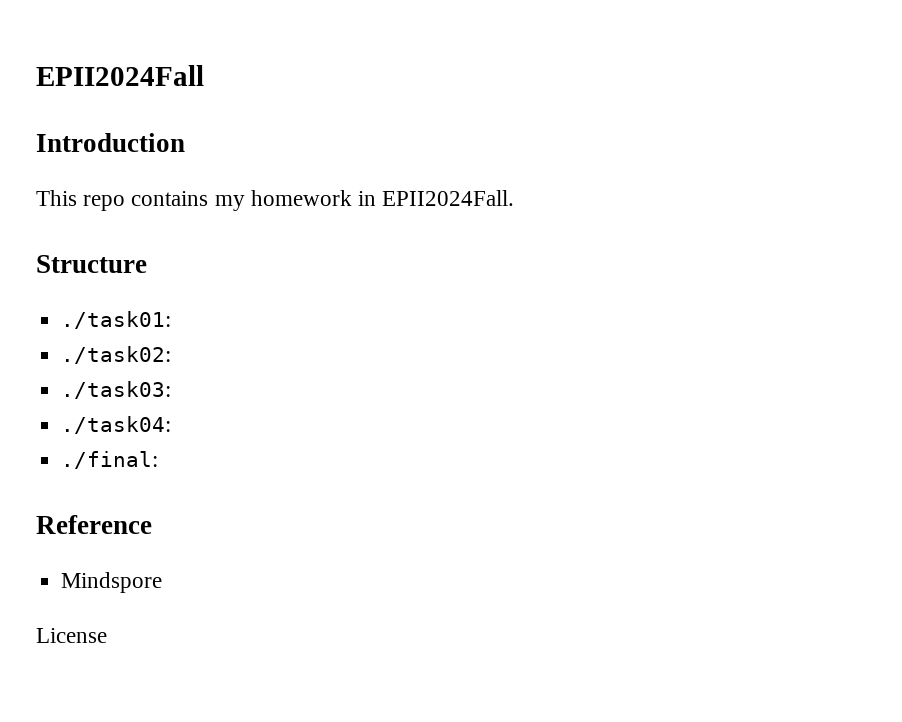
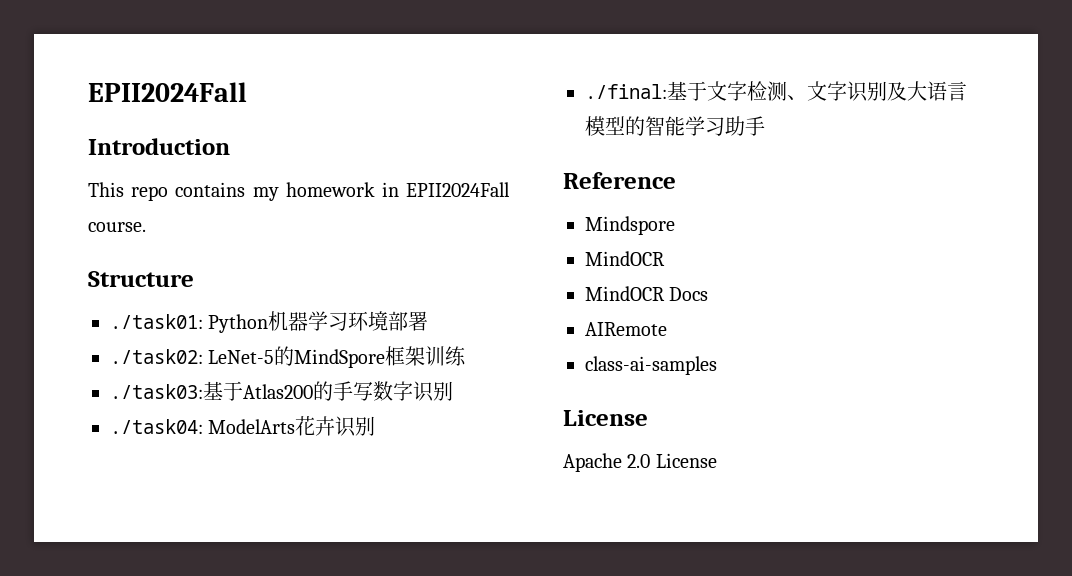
[382,190,515,206] EPII2024Fall. -> [406,182,510,197] [88,222,146,232] EPII2024Fall course.
[61,346,172,364] [61,381,172,399] [61,416,172,434] [61,451,159,469] [36,515,152,534] [61,572,163,593] // ./task02: // ./task03: // ./task04: // ./final: // Reference // Mindspore // -> [208,311,429,333] [110,346,467,368] [110,381,453,402] [110,416,376,437] [585,81,967,102] [585,116,765,136] [563,172,676,189] [585,216,675,235] [585,251,665,266] [585,286,709,301] [585,322,667,336] [585,356,717,375] [563,410,648,426] [563,453,651,472] Python机器学习环境部署 // ./task02: LeNet-5的MindSpore框架训练 // ./task03:基于Atlas200的手写数字识别 // ./task04: ModelArts花卉识别 // ./final:基于文字检测、文字识别及大语言模型的智能学习助手 // Reference // Mindspore // MindOCR // MindOCR Docs // AIRemote // class-ai-samples // License // Apache 2.0

